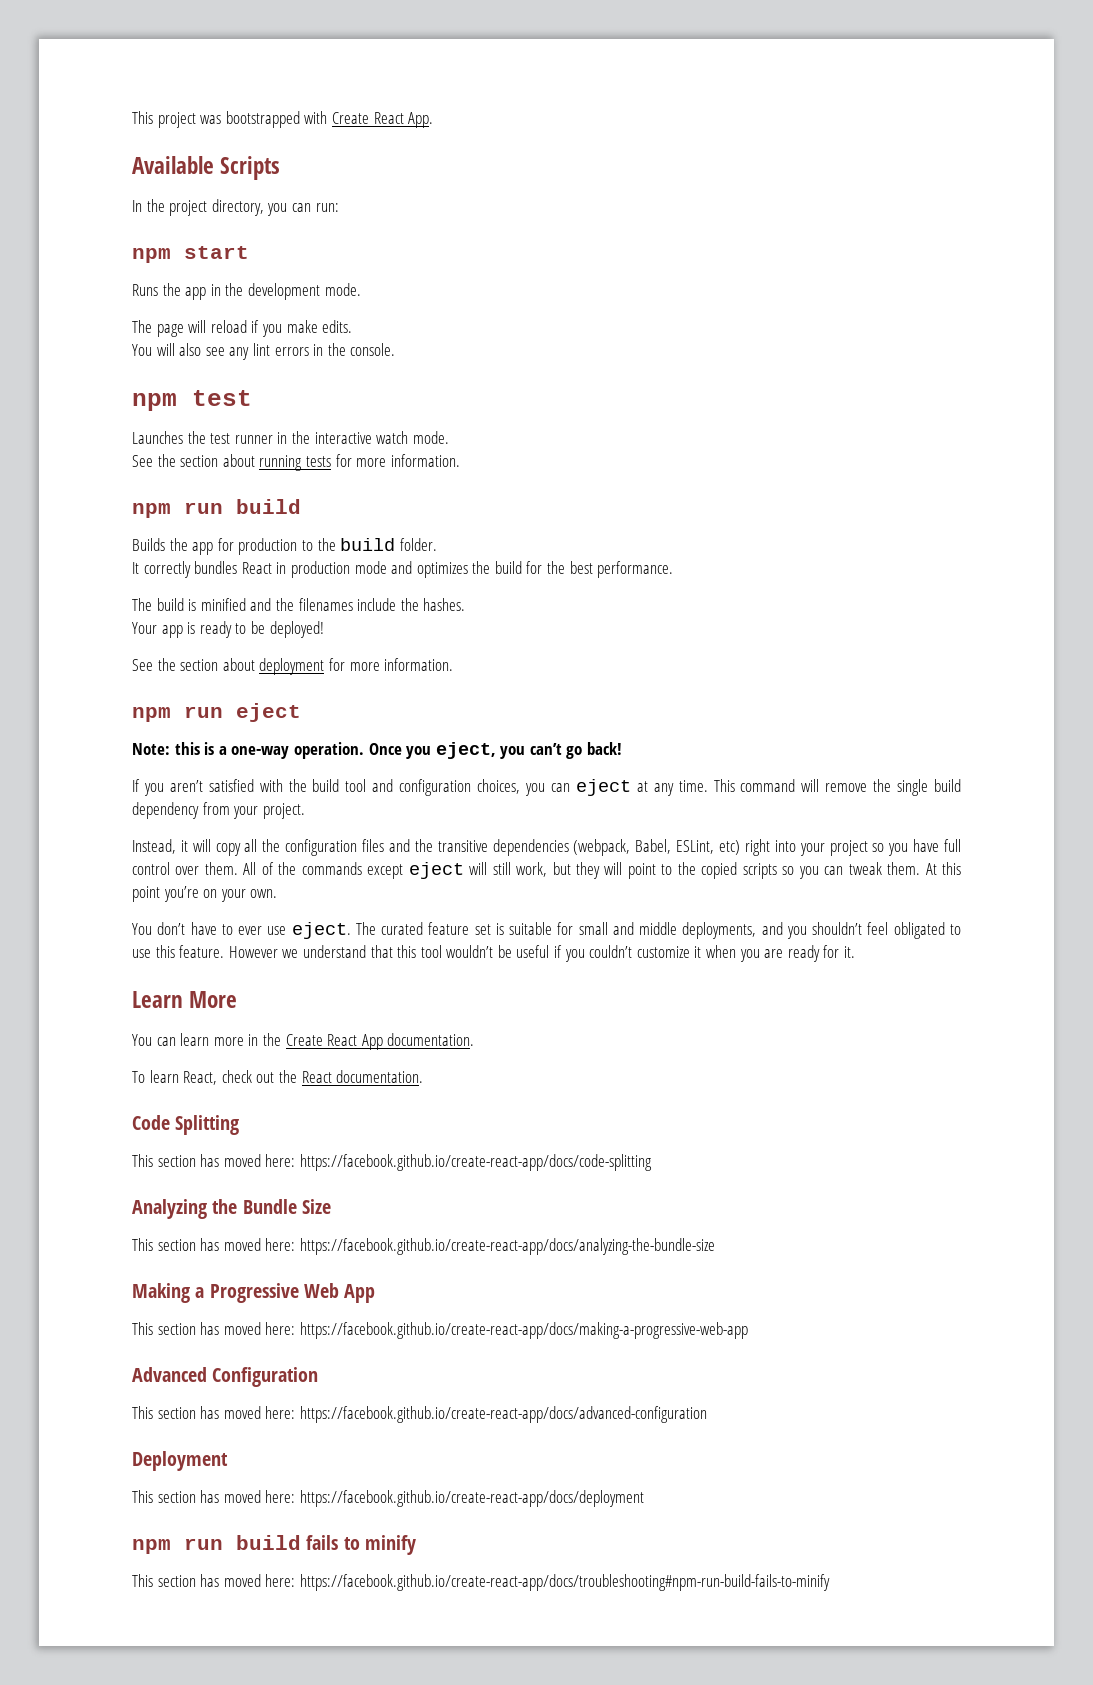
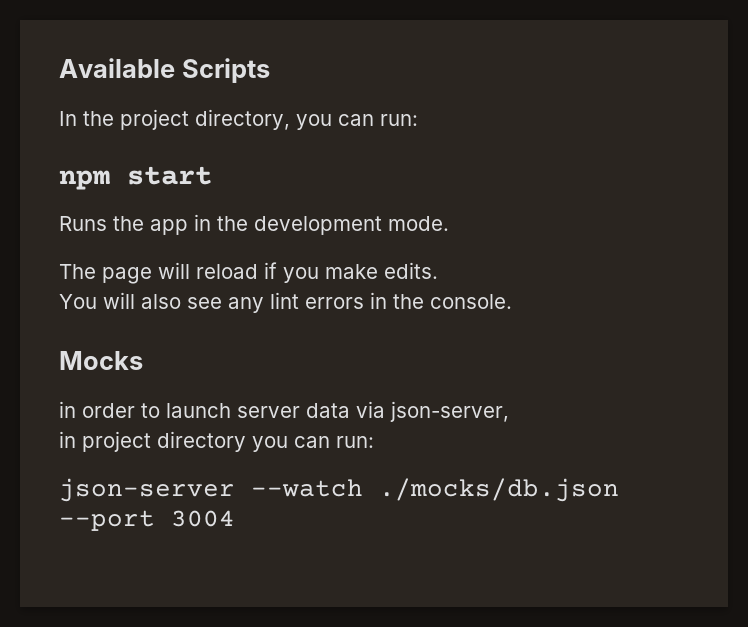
[132,111,434,128] This project was bootstrapped with Create React App. // -> (59, 68) none
[132,390,252,411] [132,431,449,444] [132,454,460,471] [132,499,301,518] [132,538,437,555] [132,561,674,578] [132,598,466,611] [132,621,324,638] [132,658,454,675] [132,703,301,722] [132,742,623,759] [132,779,962,796] [132,802,305,819] [132,839,961,856] [132,862,961,879] [132,886,278,902] [132,922,962,939] [132,945,855,962] [132,991,238,1008] [132,1033,475,1050] [132,1070,424,1085] [132,1115,240,1135] [132,1154,652,1171] [132,1199,331,1219] [132,1238,715,1255] [132,1283,376,1303] [132,1322,748,1339] [132,1367,319,1387] [132,1406,707,1423] [132,1451,228,1471] [132,1490,644,1507] [132,1535,416,1555] [132,1574,830,1591] npm test // Launches the test runner in the interactive watch mode. // See the section about running tests for more information. // npm run build // Builds the app for production to the build folder. // It correctly bundles React in production mode and optimizes the build for the best performance. // The build is minified and the filenames include the hashes. // Your app is ready to be deployed! // See the section about deployment for more information. // npm run eject // Note: this is a one-way operation. Once you eject, you can’t go back! // If you aren’t satisfied with the build tool and configuration choices, you can eject at any time. This command will remove the single build dependency from your project. // Instead, it will copy all the configuration files and the transitive dependencies (webpack, Babel, ESLint, etc) right into your project so you have full control over them. All of the commands except eject will still work, but they will point to the copied scripts so you can tweak them. At this point you’re on your own. // You don’t have to ever use eject. The curated feature set is suitable for small and middle deployments, and you shouldn’t feel obligated to use this feature. However we understand that this tool wouldn’t be useful if you couldn’t customize it when you are ready for it. // Learn More // You can learn more in the Create React App documentation. // To learn React, check out the React documentation. // Code Splitting // This section has moved here: https://facebook.github.io/create-react-app/docs/code-splitting // Analyzing the Bundle Size // This section has moved here: https://facebook.github.io/create-react-app/docs/analyzing-the-bundle-size // Making a Progressive Web App // This section has moved here: https://facebook.github.io/create-react-app/docs/making-a-progressive-web-app // Advanced Configuration // This section has moved here: https://facebook.github.io/create-react-app/docs/advanced-configuration // Deployment // This section has moved here: https://facebook.github.io/create-react-app/docs/deployment // npm run build fails to minify // This section has moved here: https://facebook.github.io/create-react-app/docs/troubleshooting#npm-run-build-fails-to-minify -> [59,351,143,370] [59,401,509,422] [59,431,374,452] [59,478,619,502] [59,510,235,531] Mocks // in order to launch server data via json-server, // in project directory you can run: // json-server --watch ./mocks/db.json --port 3004

